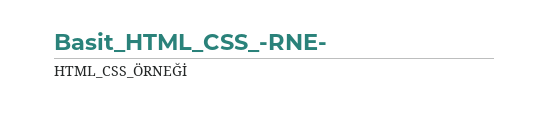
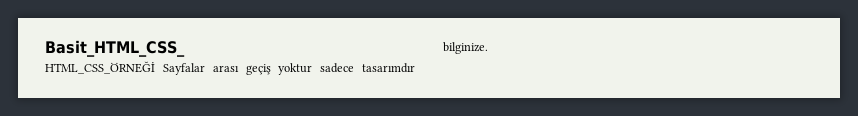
[54,32,327,53] Basit_HTML_CSS_-RNE- -> [45,40,185,57] Basit_HTML_CSS_
(187, 70) none -> [162,63,415,75] [443,42,488,54] Sayfalar arası geçiş yoktur sadece tasarımdır bilginize.

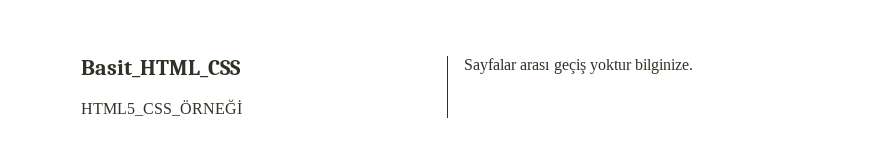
[45,40,185,57] [45,61,155,74] Basit_HTML_CSS_ // HTML_CSS_ÖRNEĞİ -> [81,60,241,78] [81,99,242,116] Basit_HTML_CSS // HTML5_CSS_ÖRNEĞİ //
[320,63,415,73] sadece tasarımdır -> (632, 66) none

